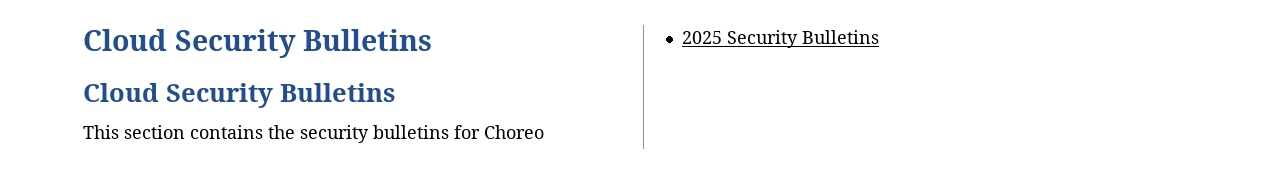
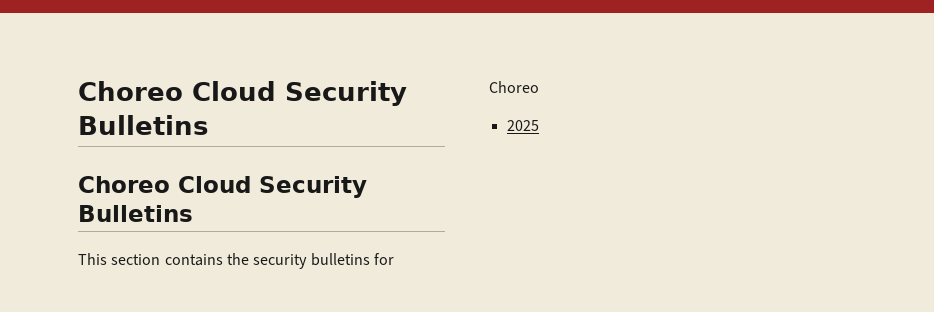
[83,29,433,58] Cloud Security Bulletins // -> [78,81,407,106] [78,115,208,135] [78,176,170,193] Choreo Cloud Security Bulletins // Choreo
[726,30,879,48] Security Bulletins -> (539, 125) none

